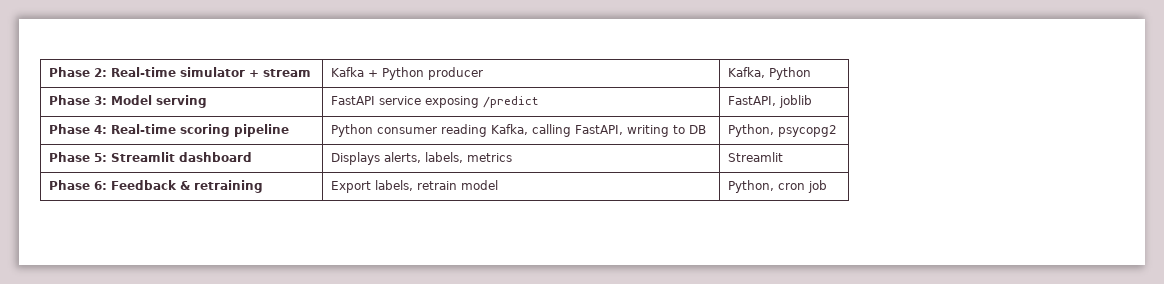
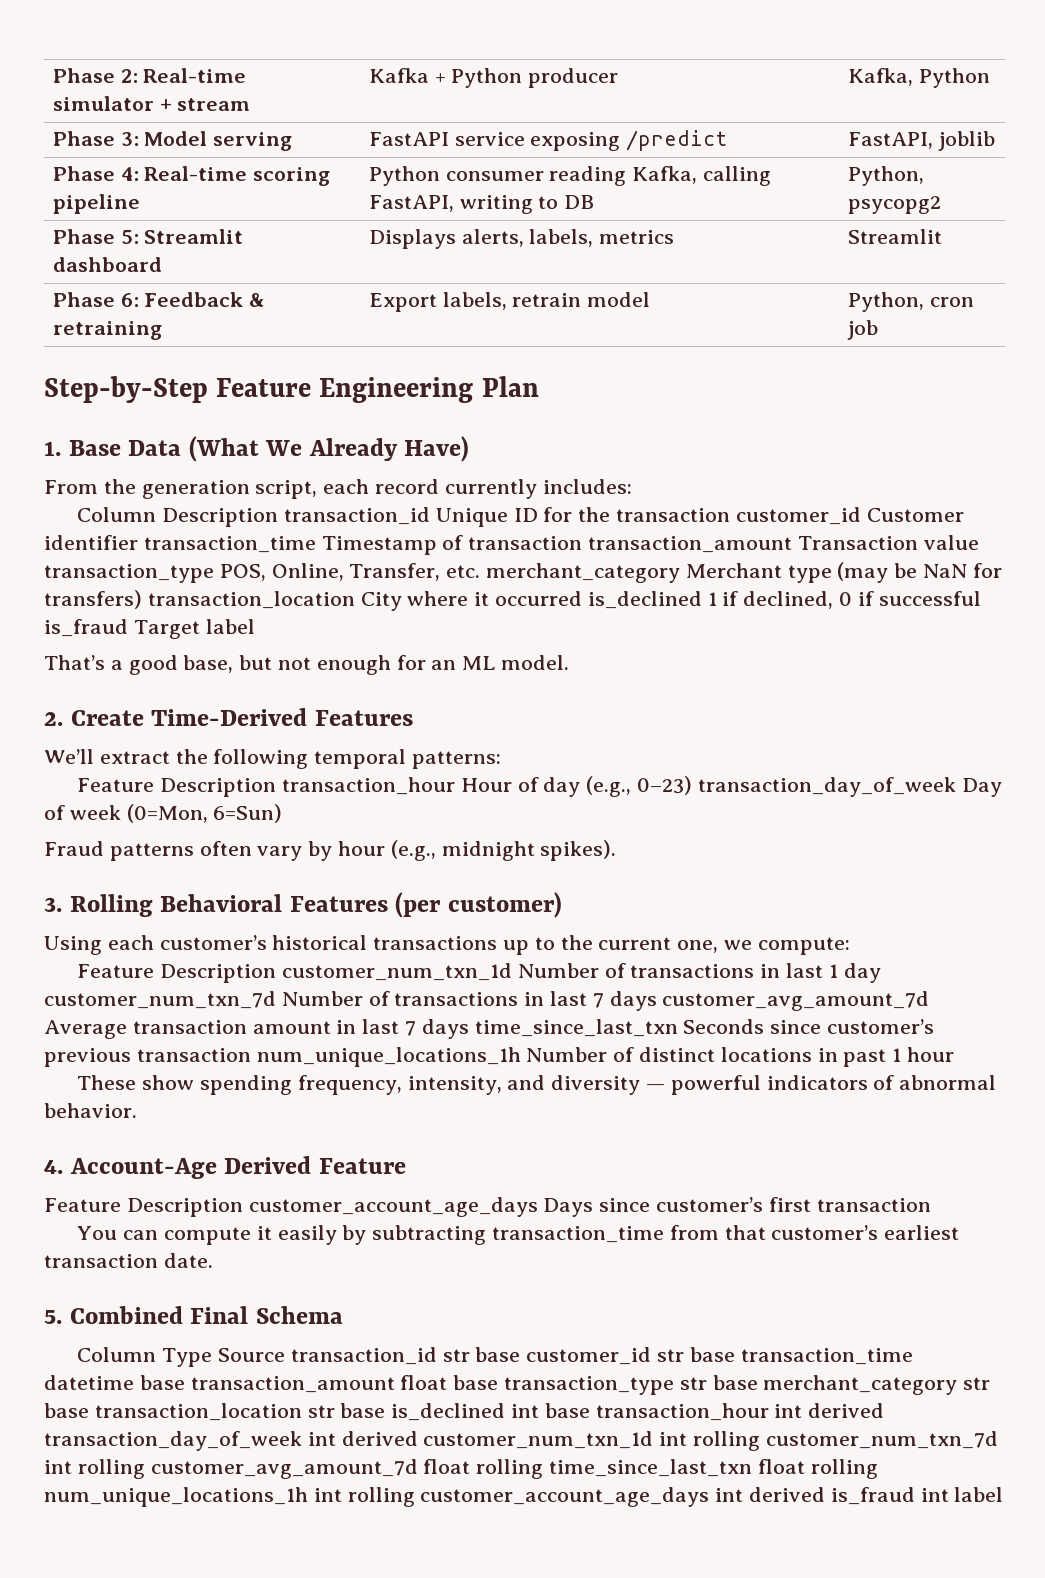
(828, 186) none -> [44,376,539,403] [44,436,470,462] [44,479,632,499] [77,507,964,527] [44,535,979,555] [44,562,1002,583] [44,590,981,611] [44,619,255,639] [44,655,570,675] [44,708,413,726] [44,749,502,769] [77,776,1002,797] [44,804,283,823] [44,840,617,861] [44,892,562,918] [44,935,850,955] [77,963,881,983] [44,991,930,1011] [44,1019,935,1039] [44,1047,955,1067] [77,1075,997,1095] [44,1103,137,1118] [44,1156,406,1179] [44,1197,931,1217] [77,1225,960,1245] [44,1253,213,1268] [44,1306,343,1324] [77,1347,913,1367] [44,1375,991,1395] [44,1403,885,1421] [44,1431,998,1451] [44,1459,878,1479] [44,1487,1004,1507] // Step-by-Step Feature Engineering Plan // 1. Base Data (What We Already Have) // From the generation script, each record currently includes: // Column Description transaction_id Unique ID for the transaction customer_id Customer identifier transaction_time Timestamp of transaction transaction_amount Transaction value transaction_type POS, Online, Transfer, etc. merchant_category Merchant type (may be NaN for transfers) transaction_location City where it occurred is_declined 1 if declined, 0 if successful is_fraud Target label // That’s a good base, but not enough for an ML model. // 2. Create Time-Derived Features // We’ll extract the following temporal patterns: // Feature Description transaction_hour Hour of day (e.g., 0–23) transaction_day_of_week Day of week (0=Mon, 6=Sun) // Fraud patterns often vary by hour (e.g., midnight spikes). // 3. Rolling Behavioral Features (per customer) // Using each customer’s historical transactions up to the current one, we compute: // Feature Description customer_num_txn_1d Number of transactions in last 1 day customer_num_txn_7d Number of transactions in last 7 days customer_avg_amount_7d Average transaction amount in last 7 days time_since_last_txn Seconds since customer’s previous transaction num_unique_locations_1h Number of distinct locations in past 1 hour // These show spending frequency, intensity, and diversity — powerful indicators of abnormal behavior. // 4. Account-Age Derived Feature // Feature Description customer_account_age_days Days since customer’s first transaction // You can compute it easily by subtracting transaction_time from that customer’s earliest transaction date. // 5. Combined Final Schema // Column Type Source transaction_id str base customer_id str base transaction_time datetime base transaction_amount float base transaction_type str base merchant_category str base transaction_location str base is_declined int base transaction_hour int derived transaction_day_of_week int derived customer_num_txn_1d int rolling customer_num_txn_7d int rolling customer_avg_amount_7d float rolling time_since_last_txn float rolling num_unique_locations_1h int rolling customer_account_age_days int derived is_fraud int label

